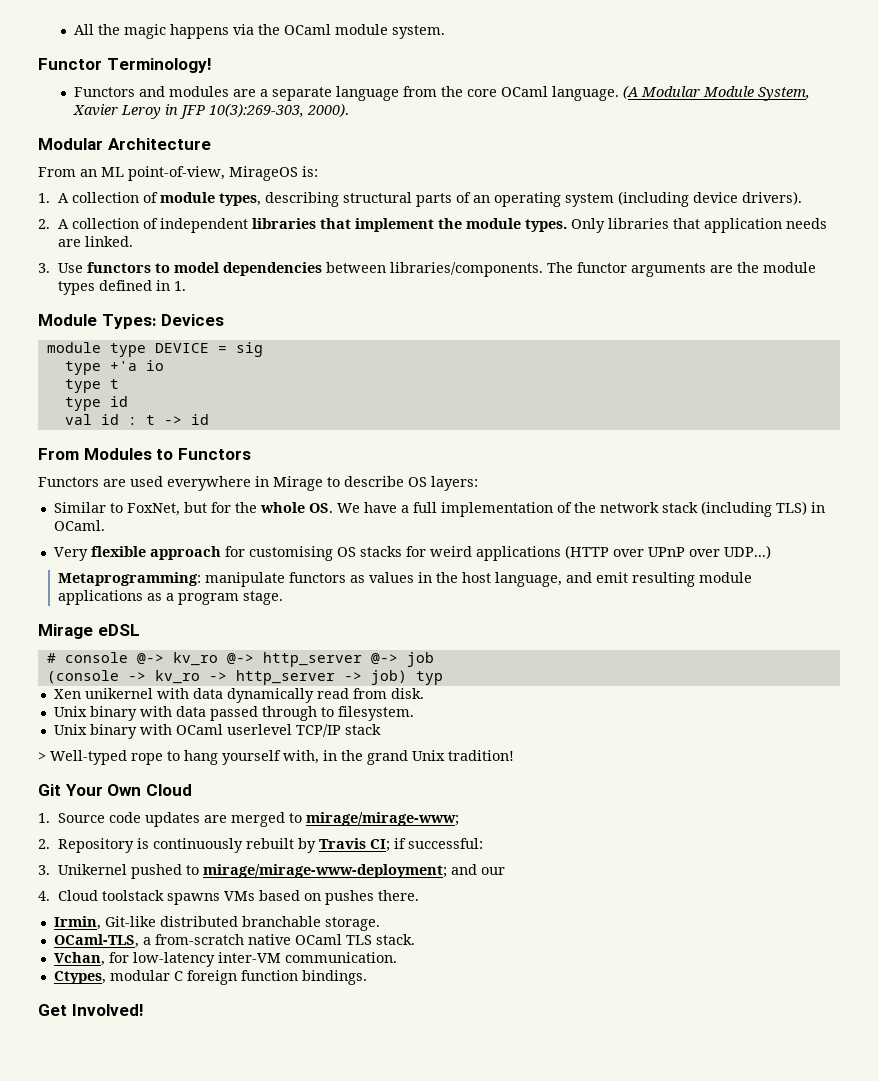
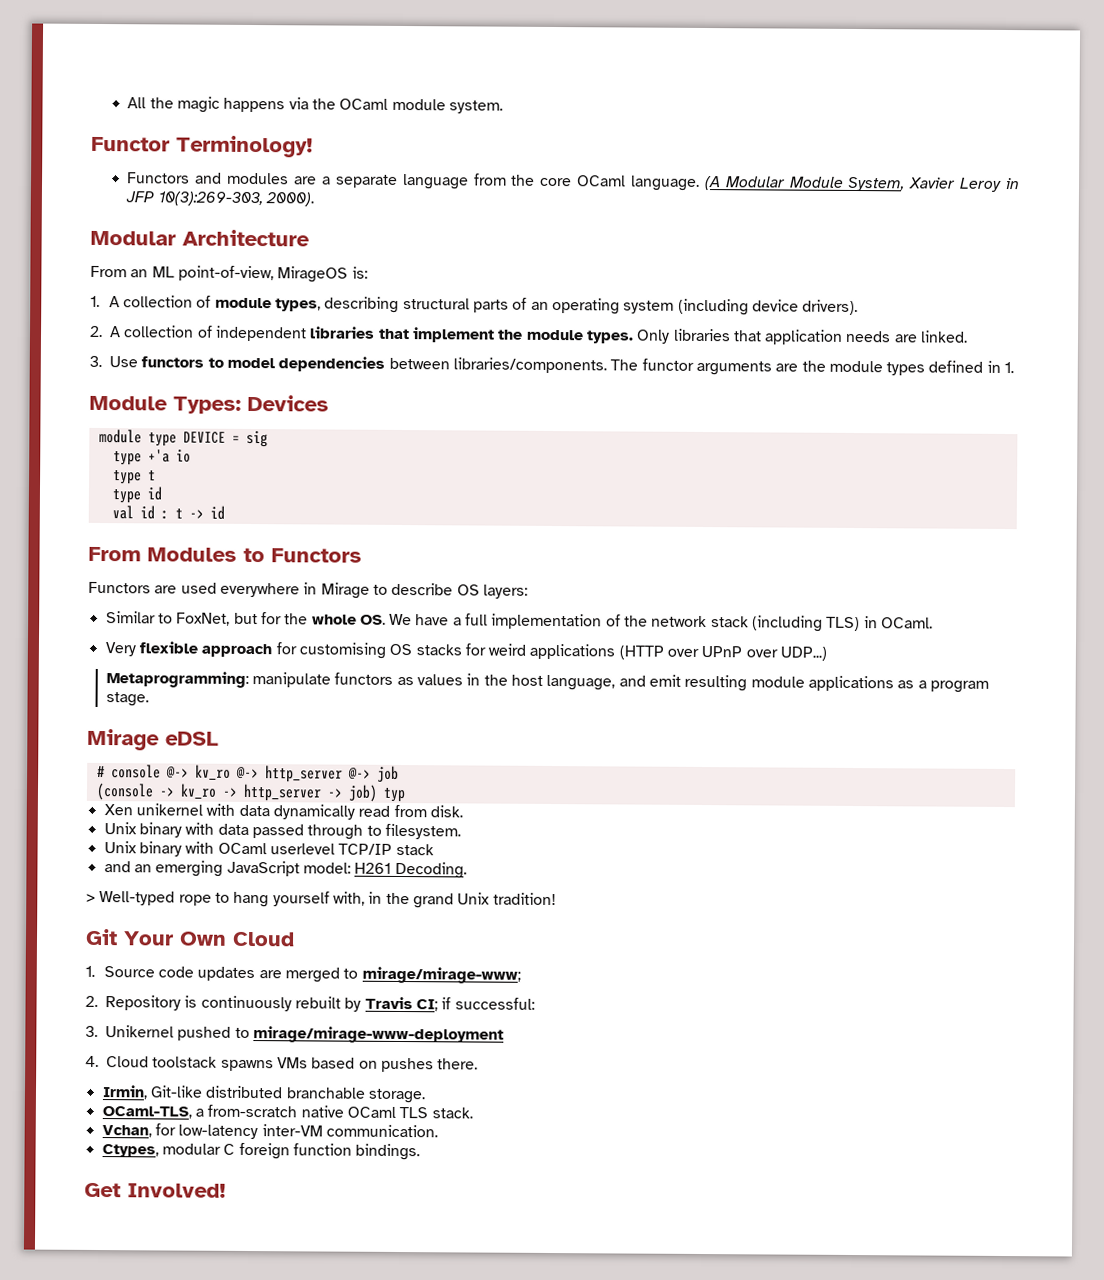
(381, 729) none -> [103,860,467,879] // and an emerging JavaScript model: H261 Decoding.
[202,864,505,878] mirage/mirage-www-deployment; and our -> [252,1026,504,1044] mirage/mirage-www-deployment

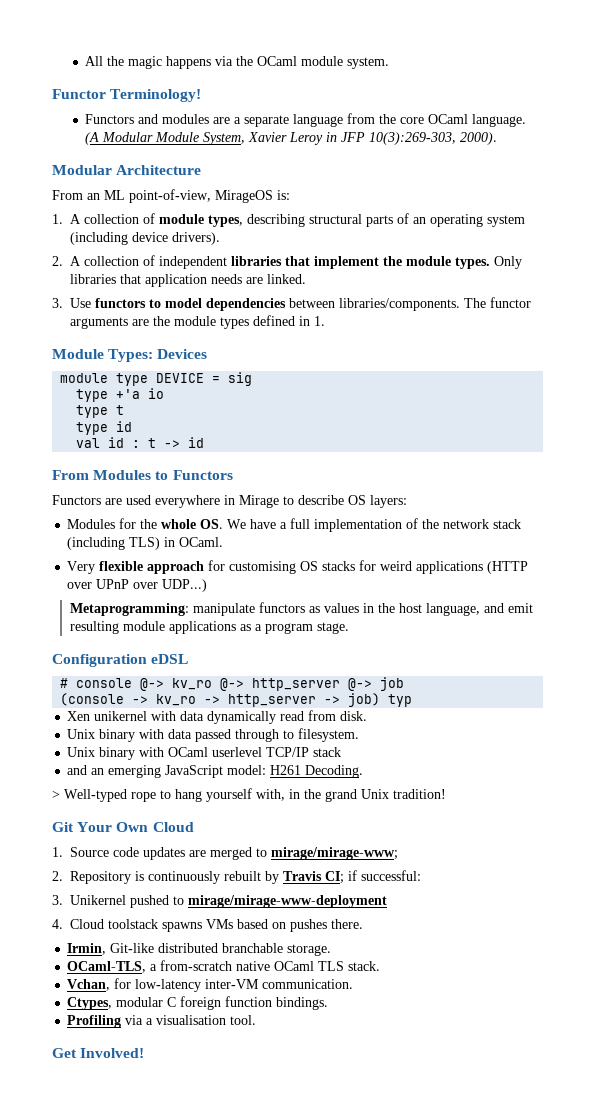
[105,611,258,626] Similar to FoxNet, but -> [67,519,116,529] Modules
[87,728,160,751] Mirage -> [52,654,147,667] Configuration
(421, 1152) none -> [67,1015,257,1028] // Profiling via a visualisation tool.

